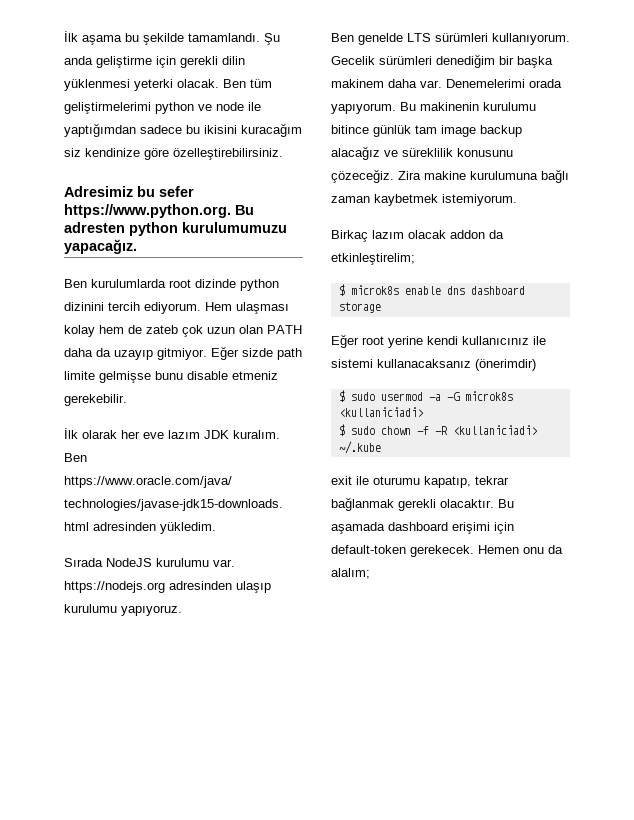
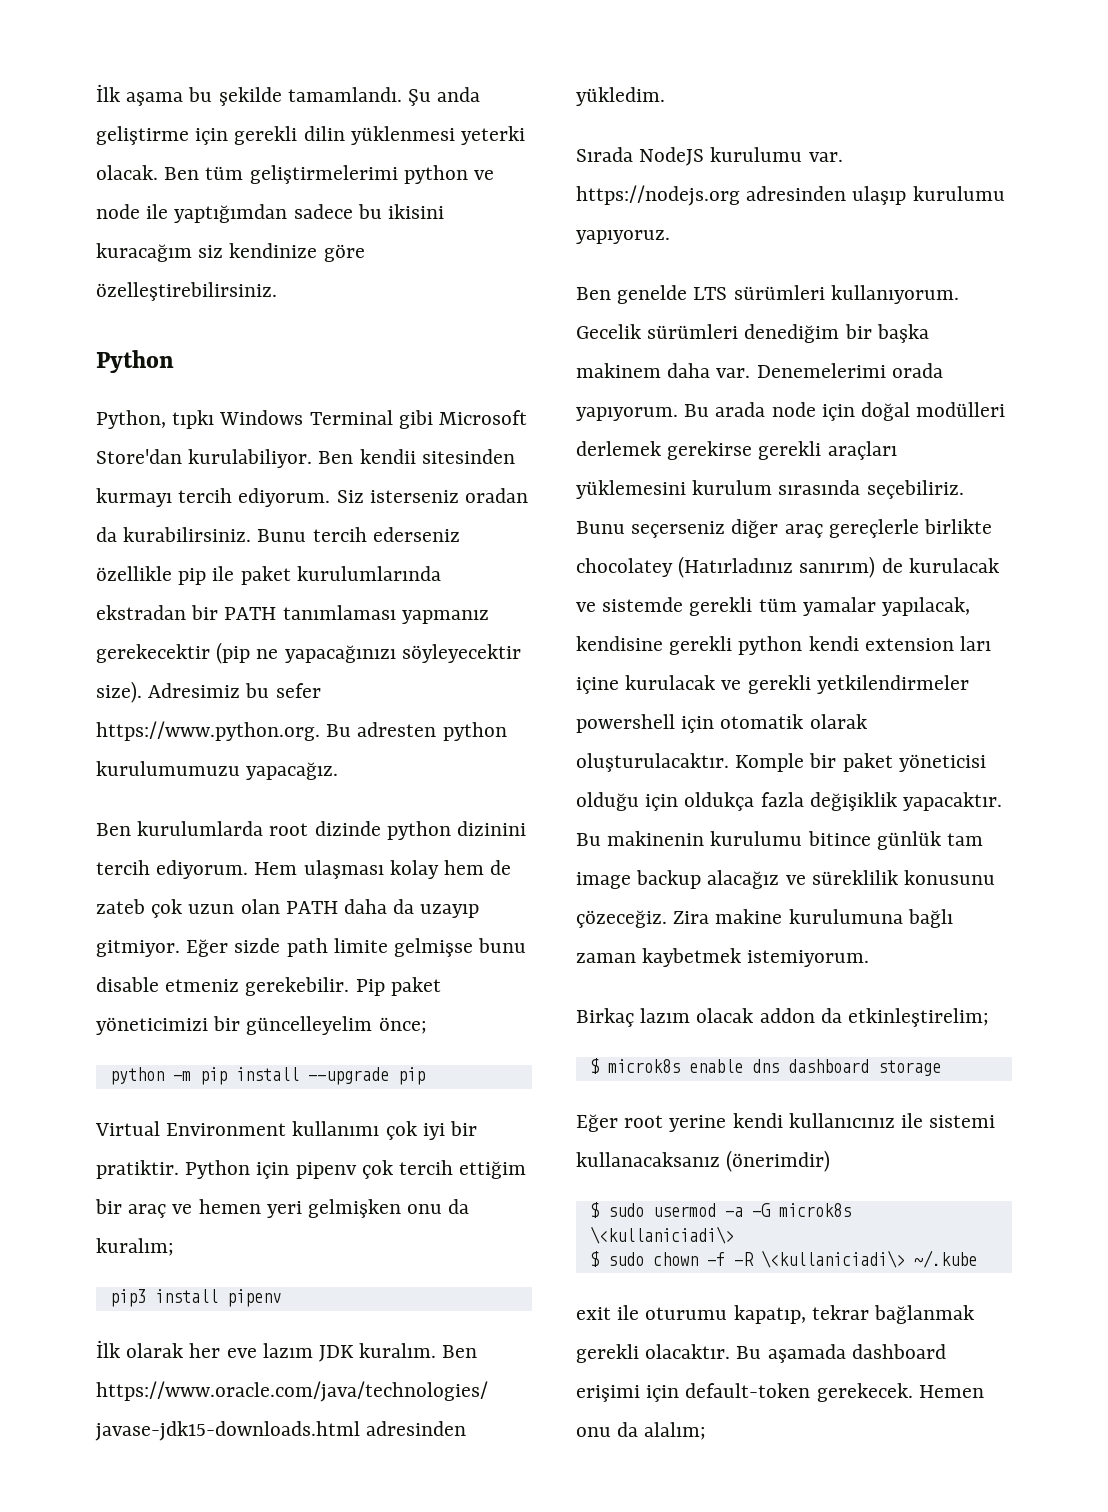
(283, 154) none -> [96,350,174,373] [96,410,528,429] [96,449,515,468] [96,488,529,507] [96,527,460,542] [96,566,441,585] [96,605,489,624] [96,642,521,664] [96,681,142,703] Python // Python, tıpkı Windows Terminal gibi Microsoft Store'dan kurulabiliyor. Ben kendii sitesinden kurmayı tercih ediyorum. Siz isterseniz oradan da kurabilirsiniz. Bunu tercih ederseniz özellikle pip ile paket kurulumlarında ekstradan bir PATH tanımlaması yapmanız gerekecektir (pip ne yapacağınızı söyleyecektir size).
(127, 400) none -> [355,977,441,996] [96,1016,427,1035] [109,1067,425,1085] [95,1121,478,1140] [96,1160,527,1179] [95,1199,470,1218] [96,1238,174,1256] [109,1289,281,1307] Pip paket yöneticimizi bir güncelleyelim önce; // python -m pip install --upgrade pip // Virtual Environment kullanımı çok iyi bir pratiktir. Python için pipenv çok tercih ettiğim bir araç ve hemen yeri gelmişken onu da kuralım; // pip3 install pipenv
(416, 106) none -> [715,402,1006,421] [576,441,897,460] [576,480,964,499] [576,519,993,538] [576,556,999,578] [576,597,971,616] [576,636,992,655] [576,675,969,694] [576,714,867,733] [576,753,986,772] [576,792,1003,811] [576,833,601,846] arada node için doğal modülleri derlemek gerekirse gerekli araçları yüklemesini kurulum sırasında seçebiliriz. Bunu seçerseniz diğer araç gereçlerle birlikte chocolatey (Hatırladınız sanırım) de kurulacak ve sistemde gerekli tüm yamalar yapılacak, kendisine gerekli python kendi extension ları içine kurulacak ve gerekli yetkilendirmeler powershell için otomatik olarak oluşturulacaktır. Komple bir paket yöneticisi olduğu için oldukça fazla değişiklik yapacaktır. Bu
[338,407,423,417] <kullaniciadi> -> [589,1226,734,1244] \<kullaniciadi\>
[452,425,537,435] <kullaniciadi> -> [760,1250,905,1268] \<kullaniciadi\>

